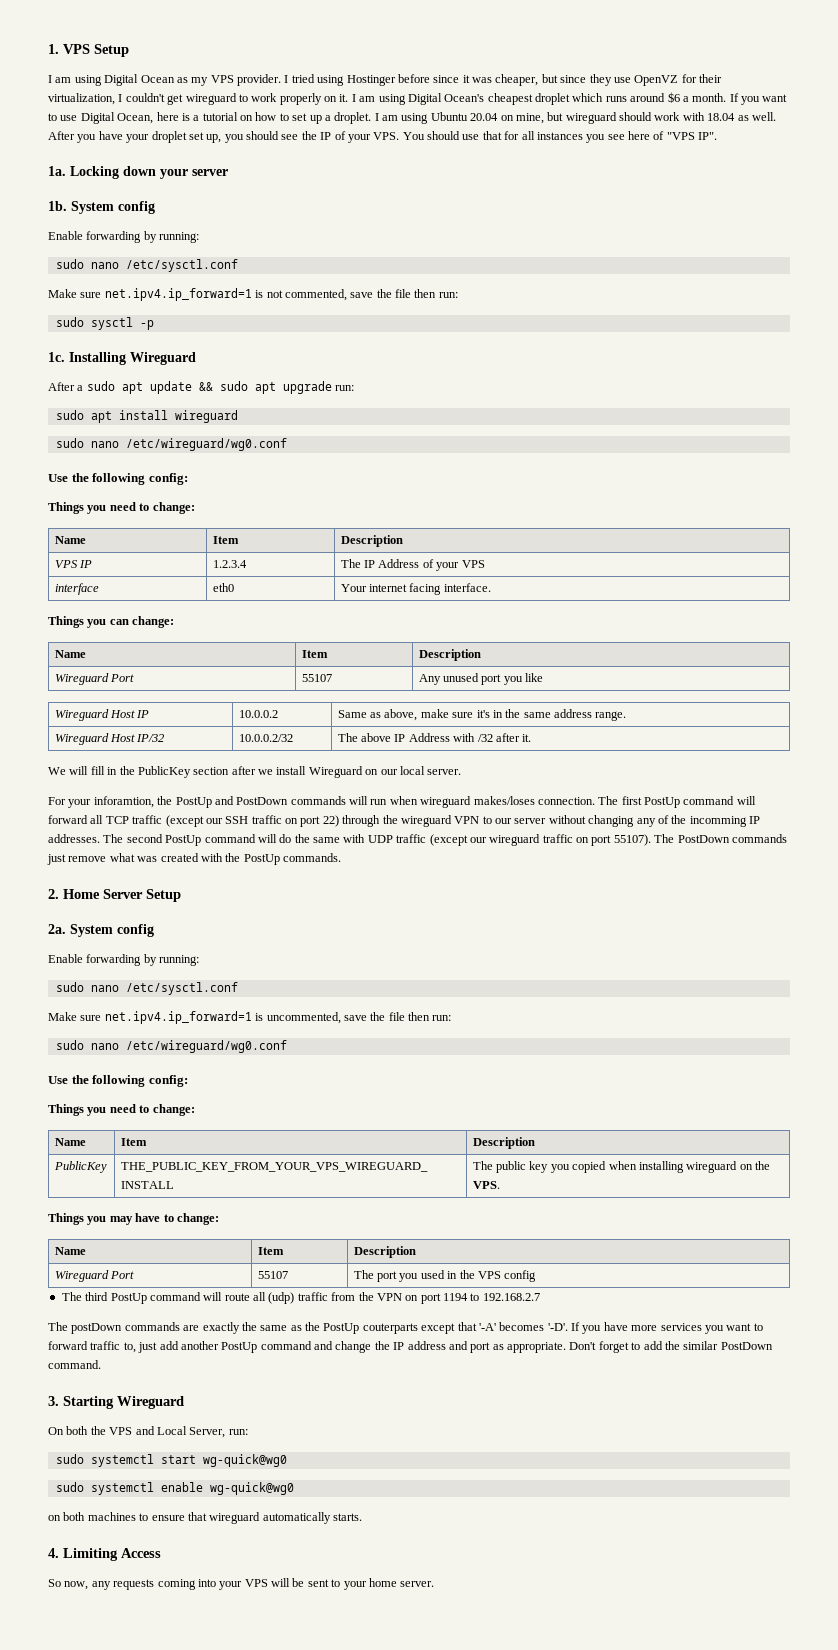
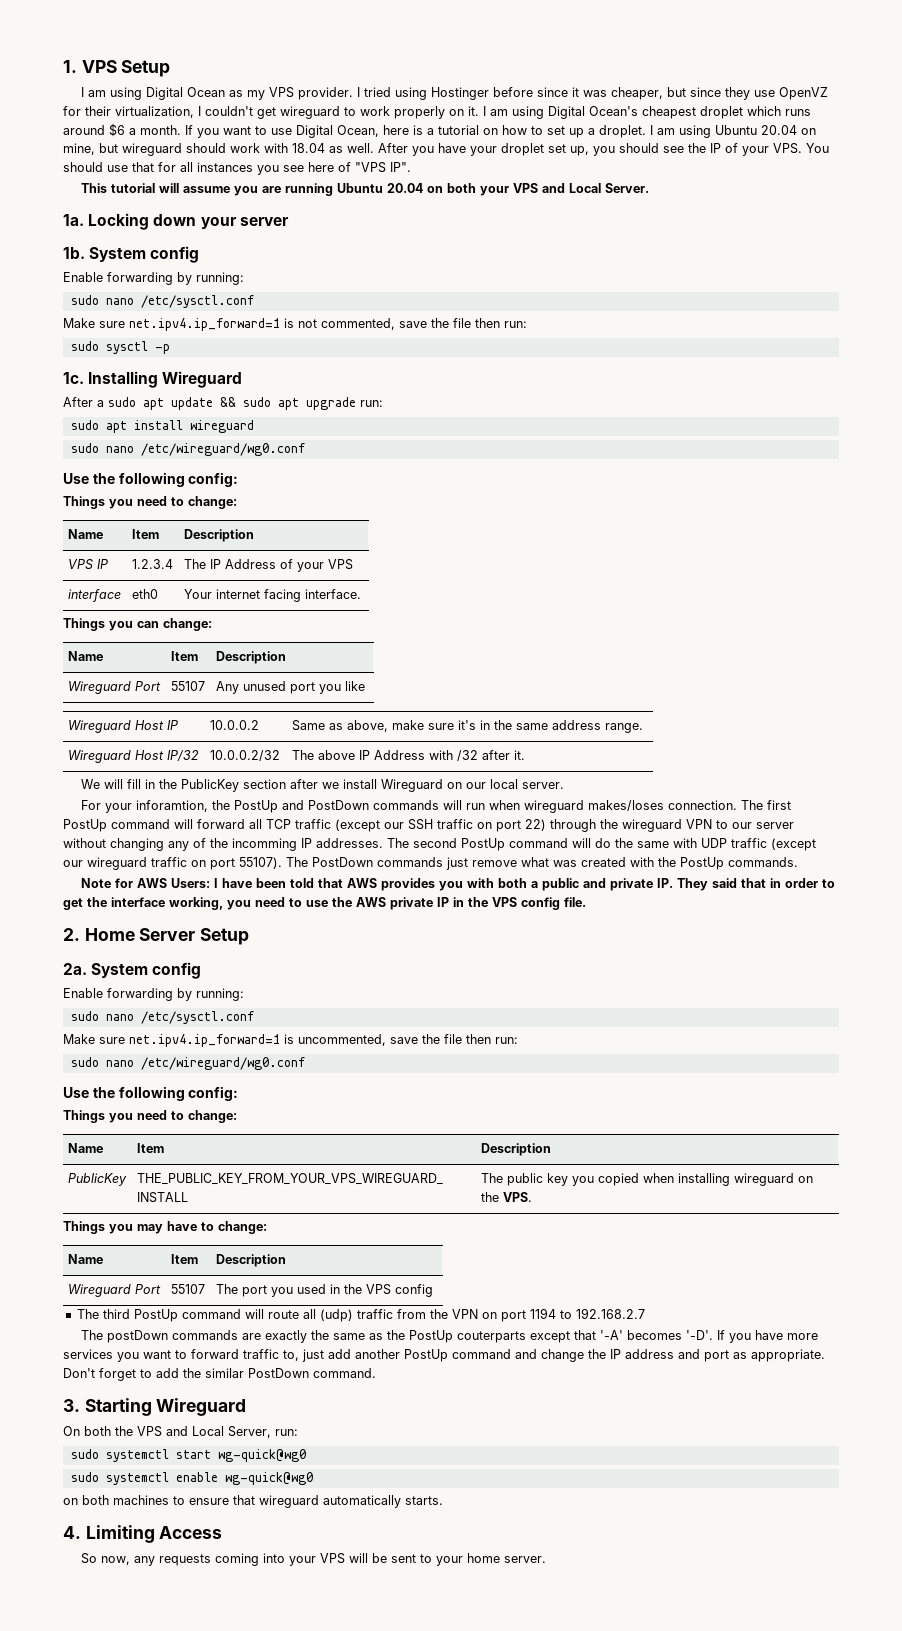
(718, 136) none -> [81,183,650,196] // This tutorial will assume you are running Ubuntu 20.04 on both your VPS and Local Server.
(341, 857) none -> [81,878,836,891] [63,897,586,910] // Note for AWS Users: I have been told that AWS provides you with both a public and private IP. They said that in order to get the interface working, you need to use the AWS private IP in the VPS config file.

